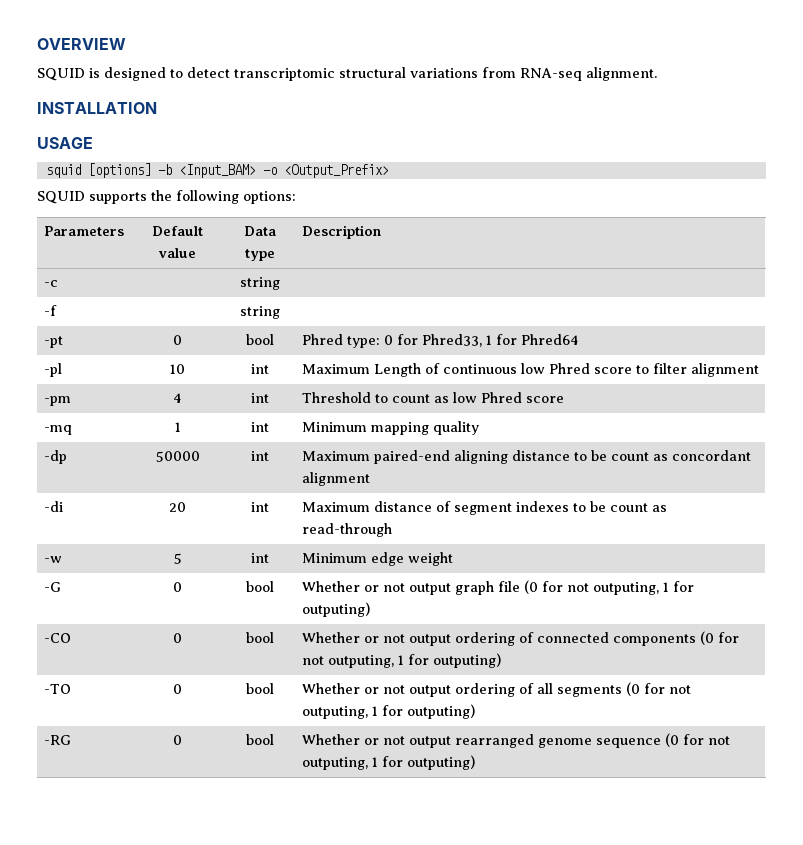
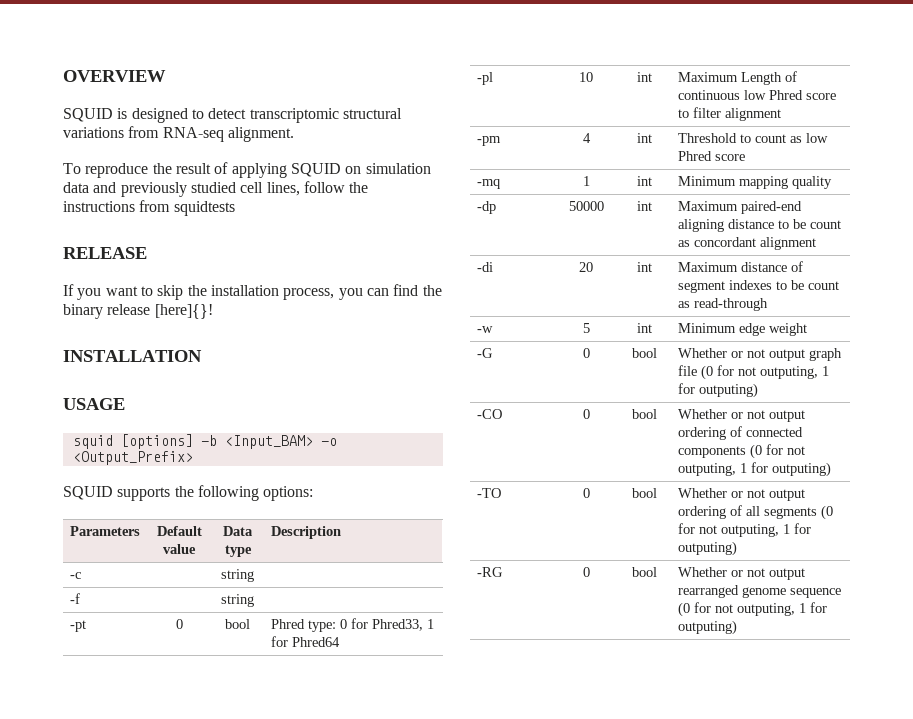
(657, 74) none -> [63,162,431,178] [63,181,369,197] [63,200,235,216] [63,247,147,259] [63,284,442,300] [63,304,213,319] // To reproduce the result of applying SQUID on simulation data and previously studied cell lines, follow the instructions from squidtests // RELEASE // If you want to skip the installation process, you can find the binary release [here]{}!

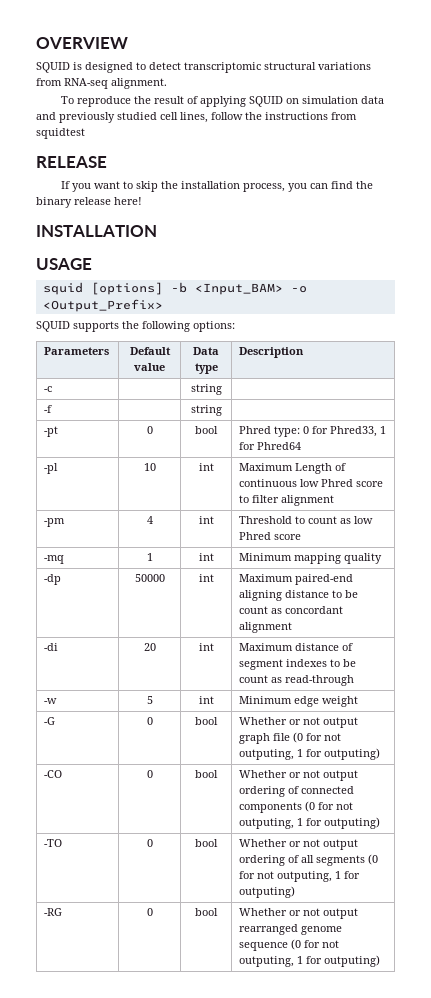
[173,201,235,216] squidtests -> [36,128,85,139] squidtest
[154,304,213,319] [here]{}! -> [114,197,142,205] here!

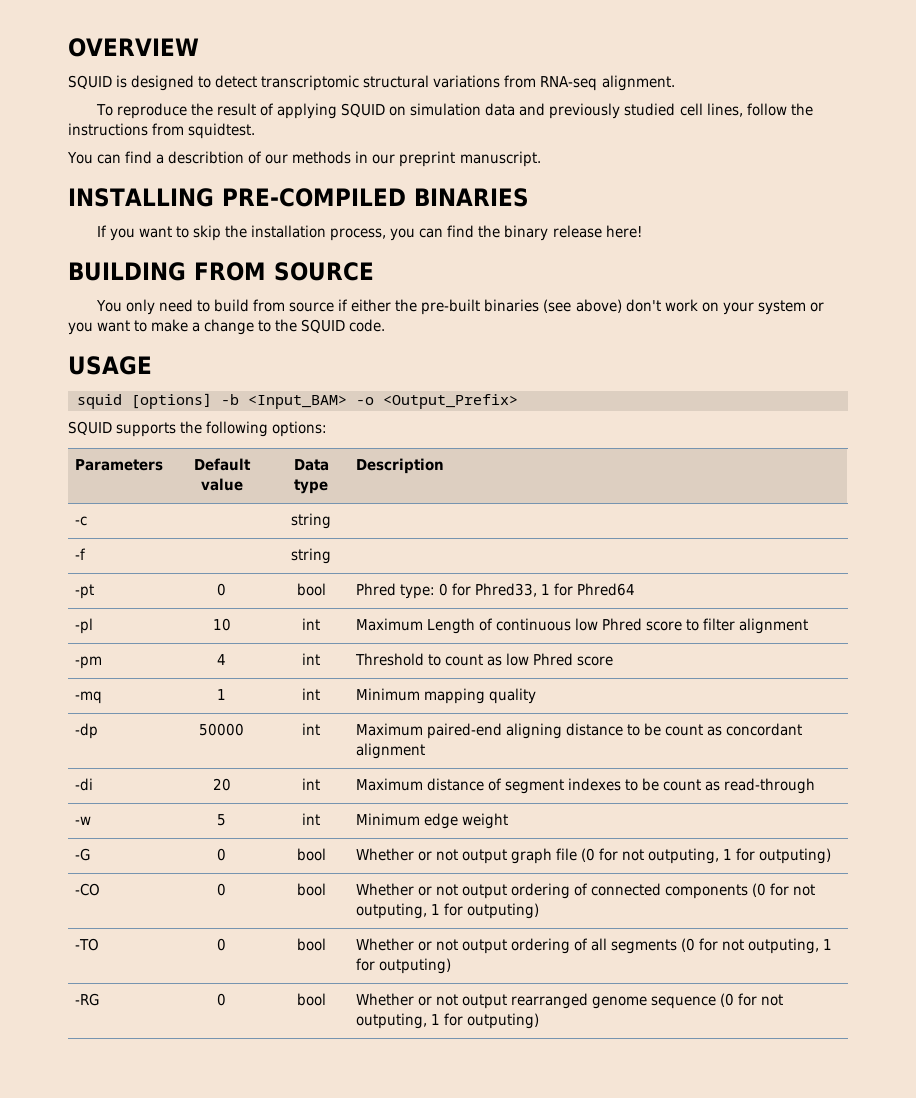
[36,128,85,139] [36,156,107,168] squidtest // RELEASE -> [188,123,256,139] [67,151,541,167] [68,188,529,207] squidtest. // You can find a describtion of our methods in our preprint manuscript. // INSTALLING PRE-COMPILED BINARIES
[36,225,157,237] INSTALLATION -> [68,262,374,281] [95,299,824,315] [68,319,386,335] BUILDING FROM SOURCE // You only need to build from source if either the pre-built binaries (see above) don't work on your system or you want to make a change to the SQUID code.

